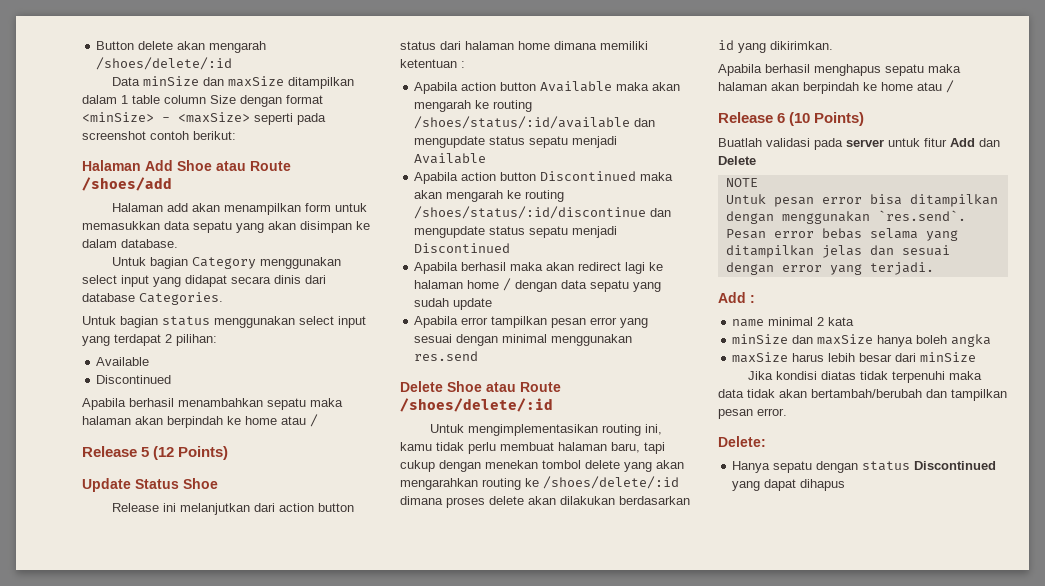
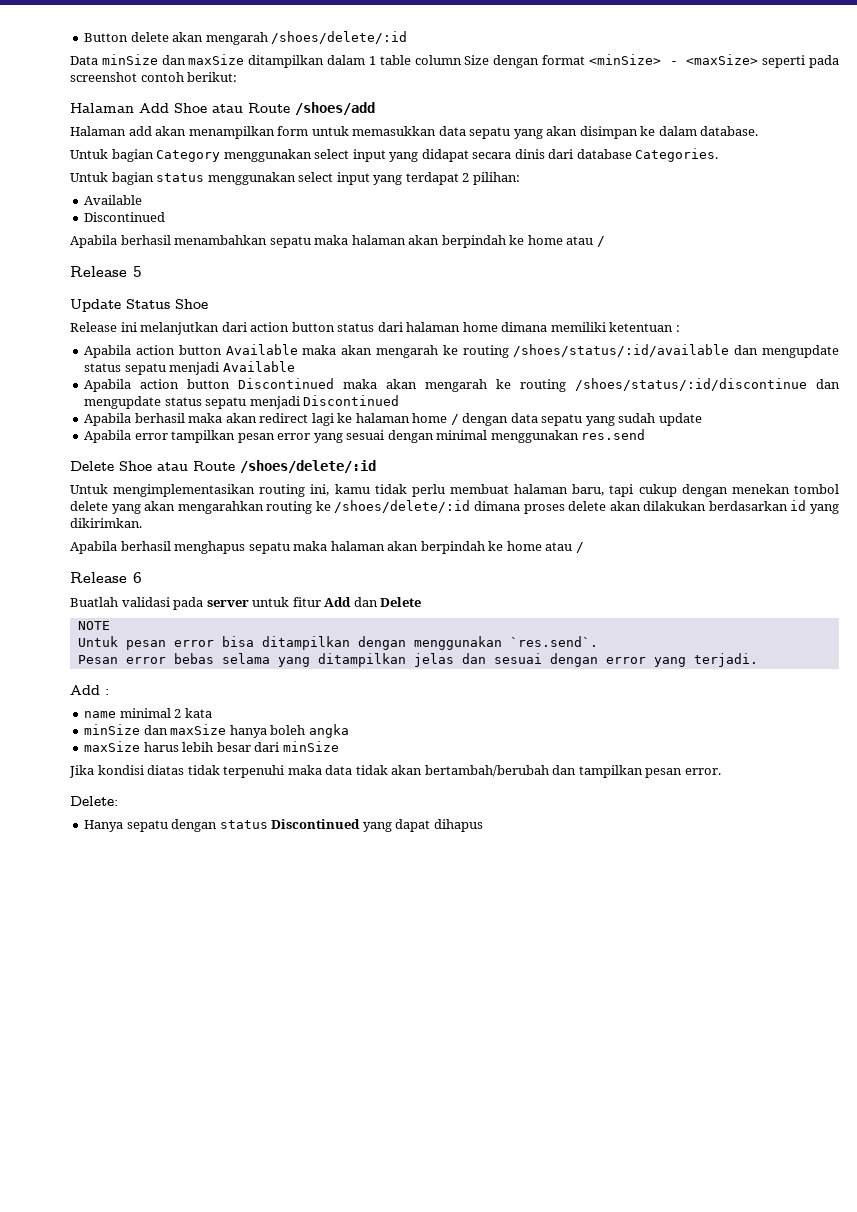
[153,446,229,460] (12 Points) -> (142, 271) none
[789,112,865,126] (10 Points) -> (142, 577) none

